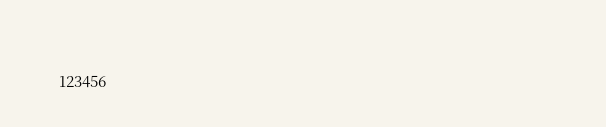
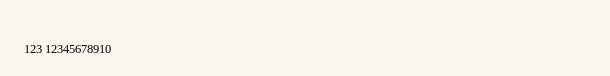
[59,75,106,88] 123456 -> [24,45,112,53] 123 12345678910

